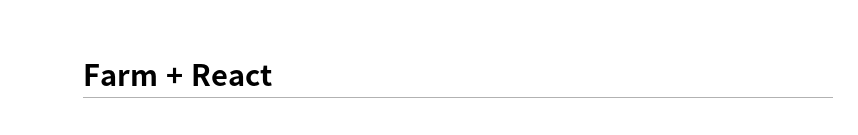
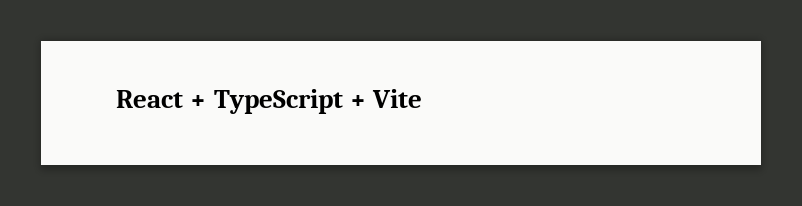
[83,64,272,86] Farm + React -> [116,89,423,114] React + TypeScript + Vite

